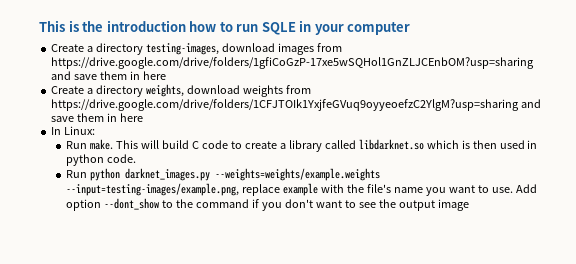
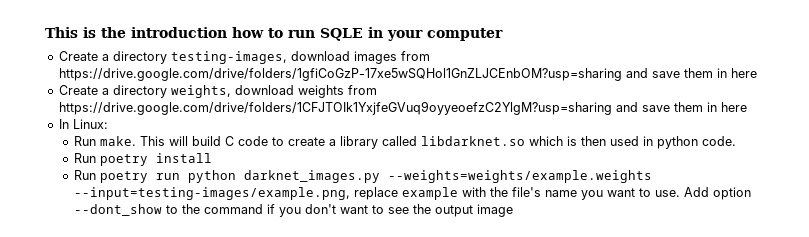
(88, 174) none -> [100,153,213,166] [74,170,181,183] poetry install // Run poetry run

